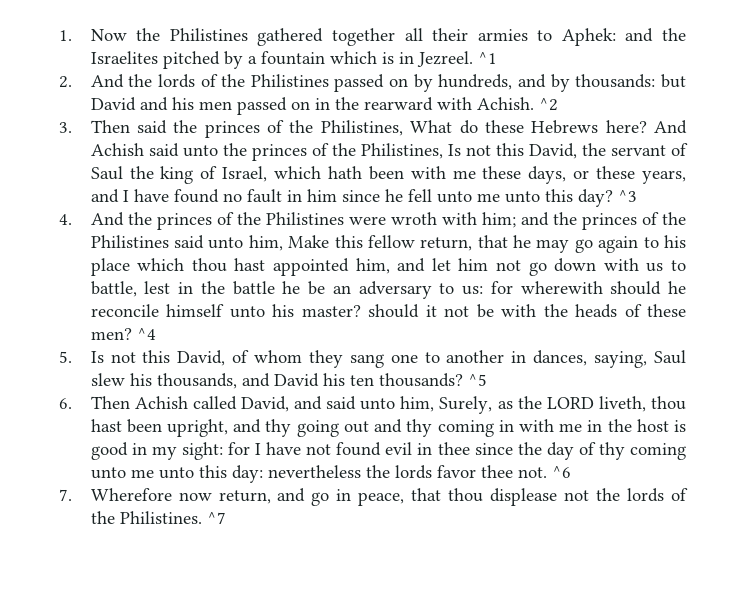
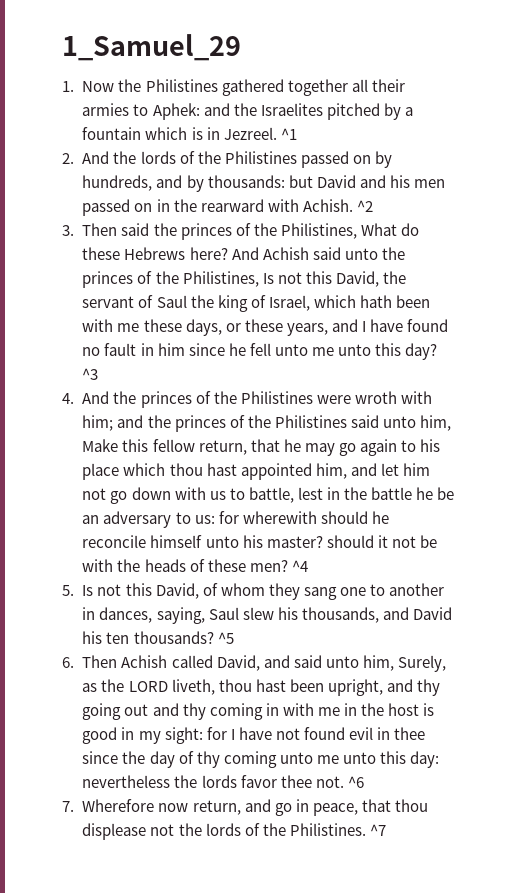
(59, 35) none -> [62,34,241,61] 1_Samuel_29 //

